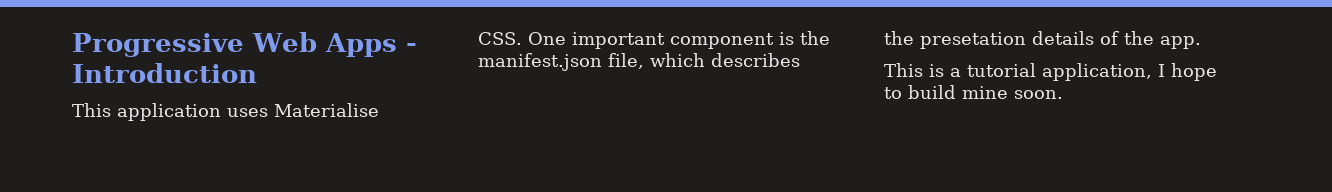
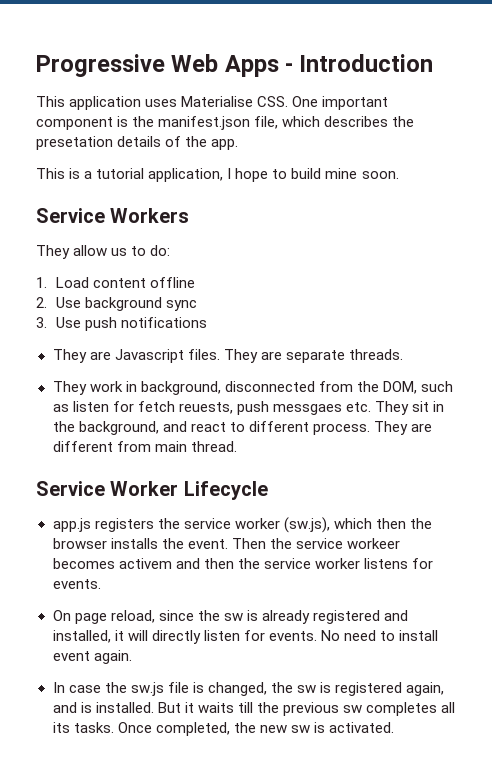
(1063, 94) none -> [36,208,190,223] [36,245,171,259] [36,277,196,288] [36,297,198,311] [36,317,208,331] [52,349,403,363] [52,381,453,395] [52,401,445,415] [52,421,432,435] [52,441,237,452] [36,481,268,500] [52,517,432,533] [52,538,400,549] [52,558,433,569] [52,579,101,589] [52,610,408,624] [52,630,439,644] [52,650,132,664] [52,682,445,696] [52,702,456,716] [52,722,394,736] // Service Workers // They allow us to do: // 1. Load content offline // 2. Use background sync // 3. Use push notifications // They are Javascript files. They are separate threads. // They work in background, disconnected from the DOM, such as listen for fetch reuests, push messgaes etc. They sit in the background, and react to different process. They are different from main thread. // Service Worker Lifecycle // app.js registers the service worker (sw.js), which then the browser installs the event. Then the service workeer becomes activem and then the service worker listens for events. // On page reload, since the sw is already registered and installed, it will directly listen for events. No need to install event again. // In case the sw.js file is changed, the sw is registered again, and is installed. But it waits till the previous sw completes all its tasks. Once completed, the new sw is activated.

